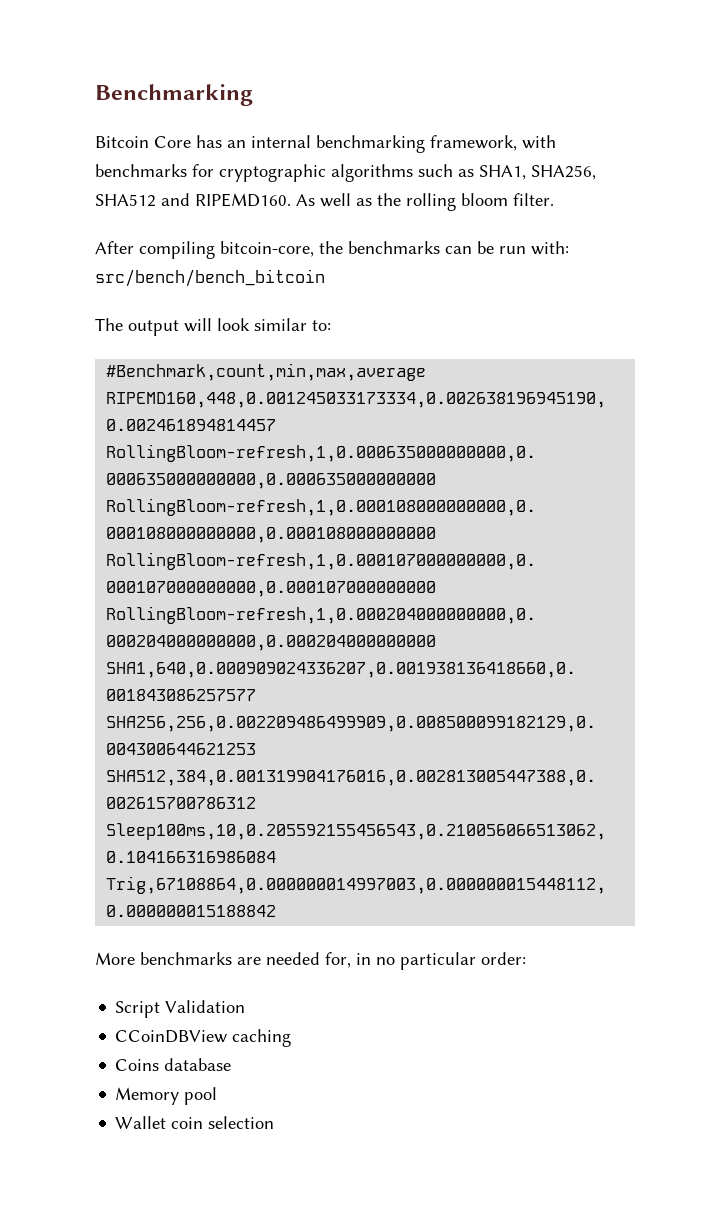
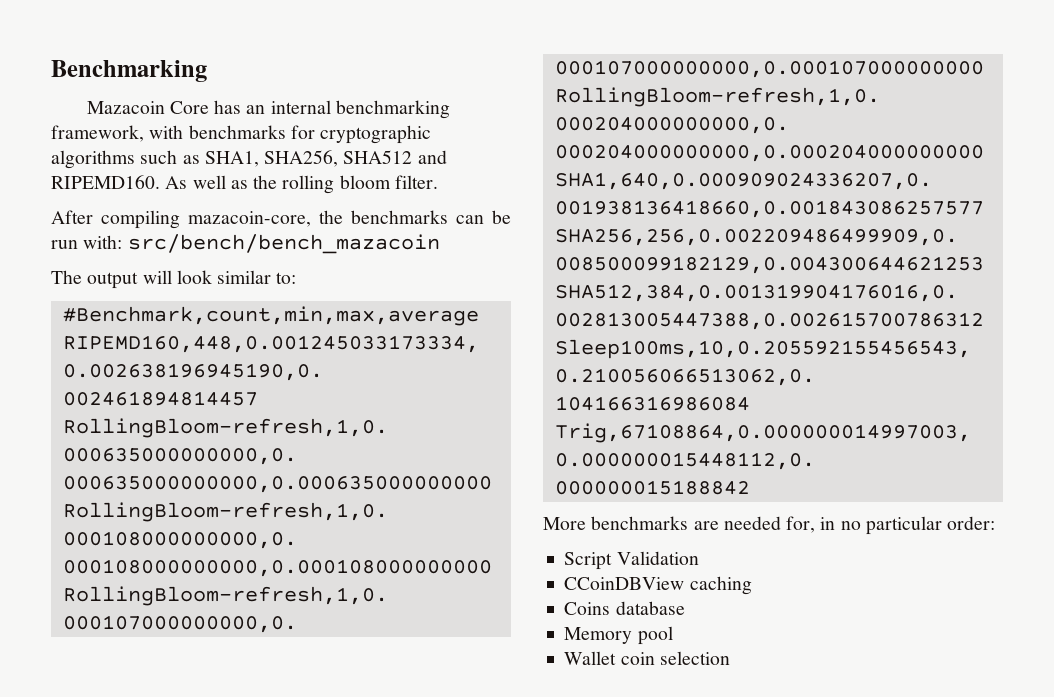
[95,136,149,148] Bitcoin -> [86,101,165,114] Mazacoin
[220,241,314,257] bitcoin-core, -> [188,211,311,227] mazacoin-core,
[95,269,325,287] src/bench/bench_bitcoin -> [127,234,440,254] src/bench/bench_mazacoin

